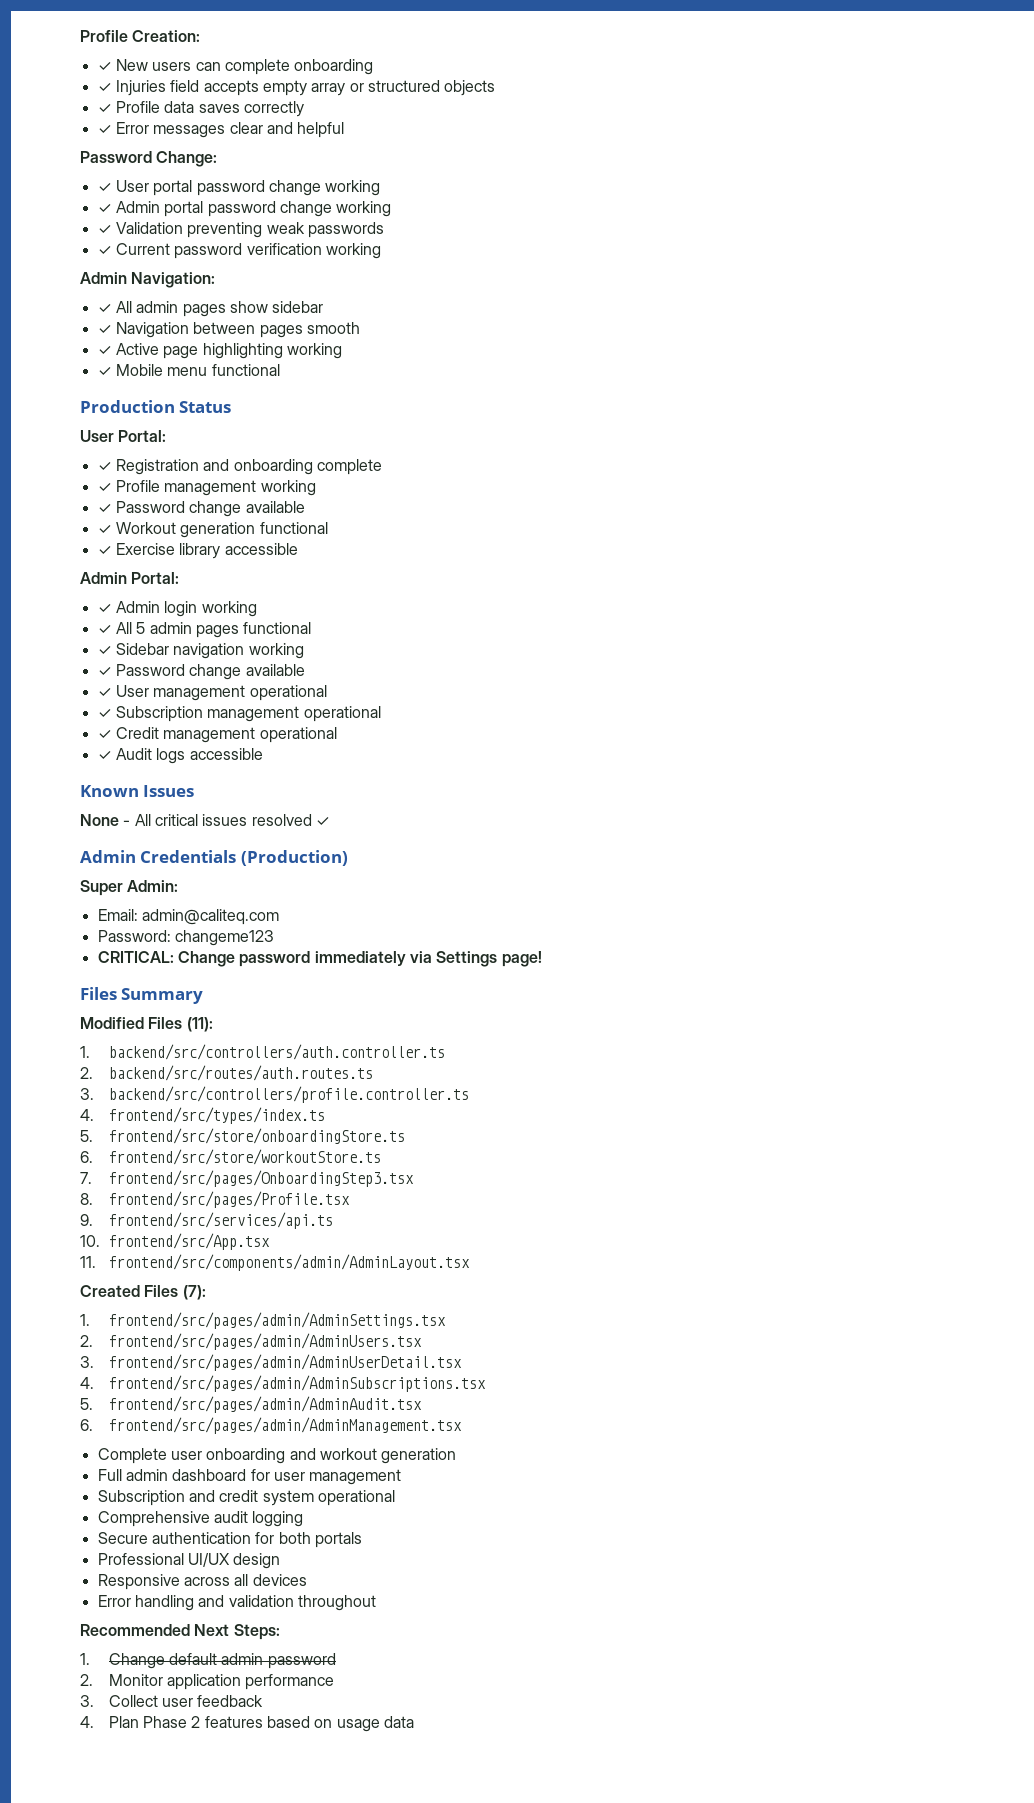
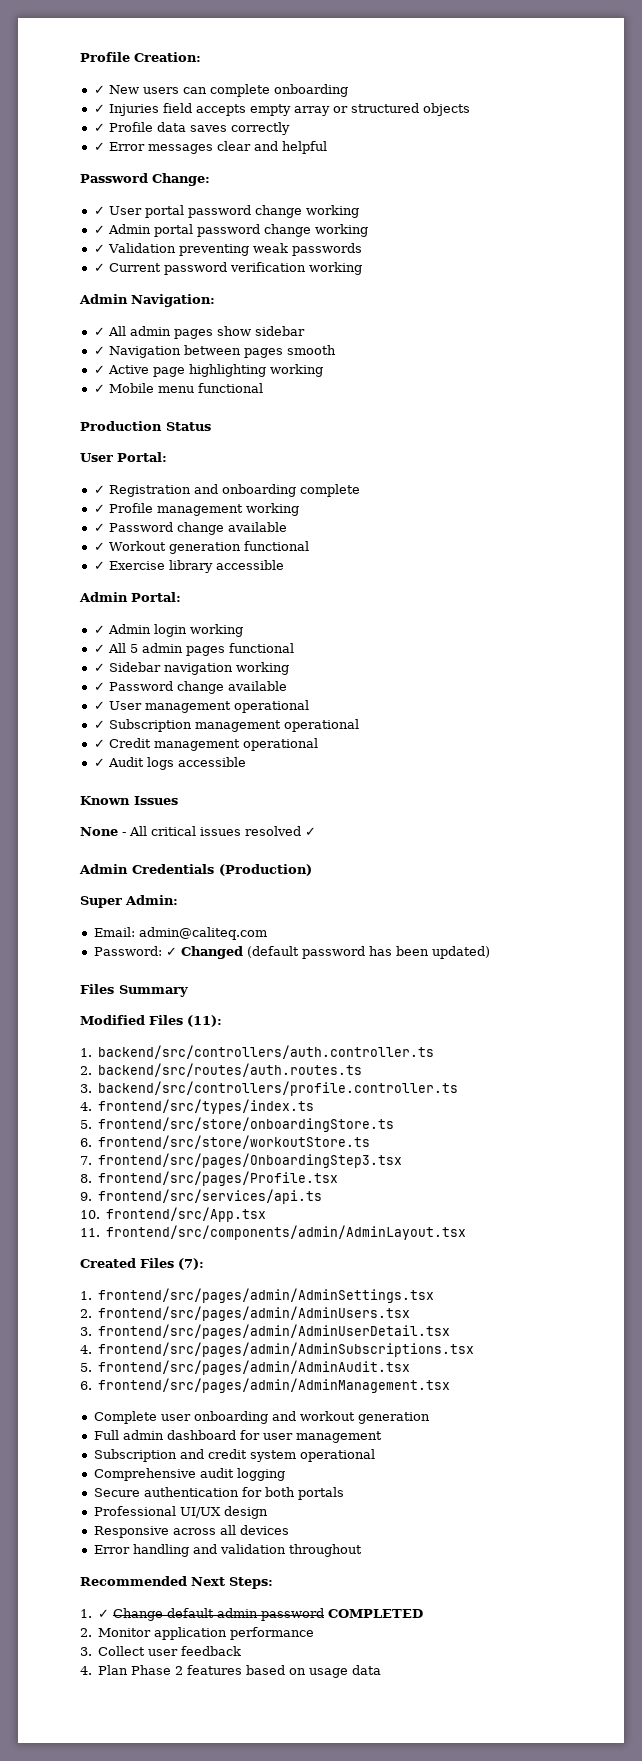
[174,930,274,946] [97,951,542,967] changeme123 // CRITICAL: Change password immediately via Settings page! -> [165,946,490,959] ✓ Changed (default password has been updated)
(90, 1659) none -> [98,1609,110,1618] ✓
(336, 1661) none -> [328,1609,424,1618] COMPLETED

